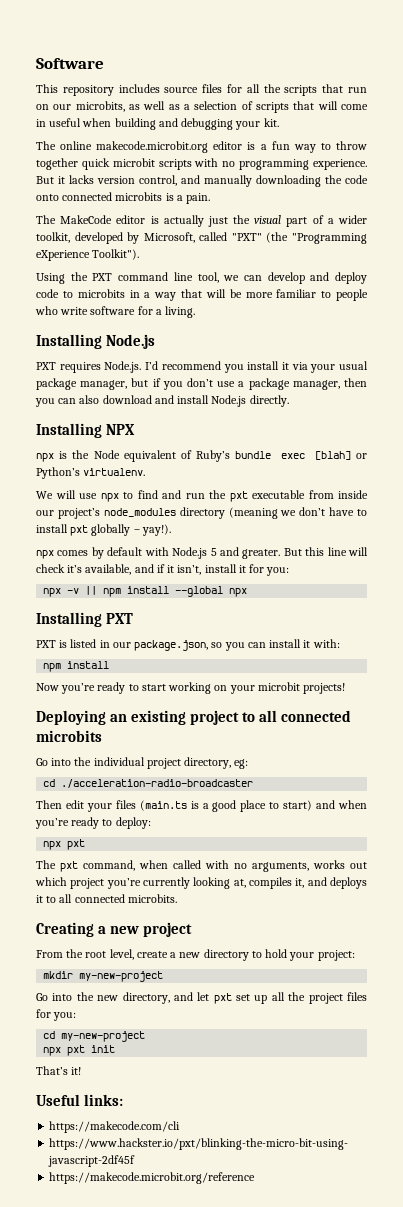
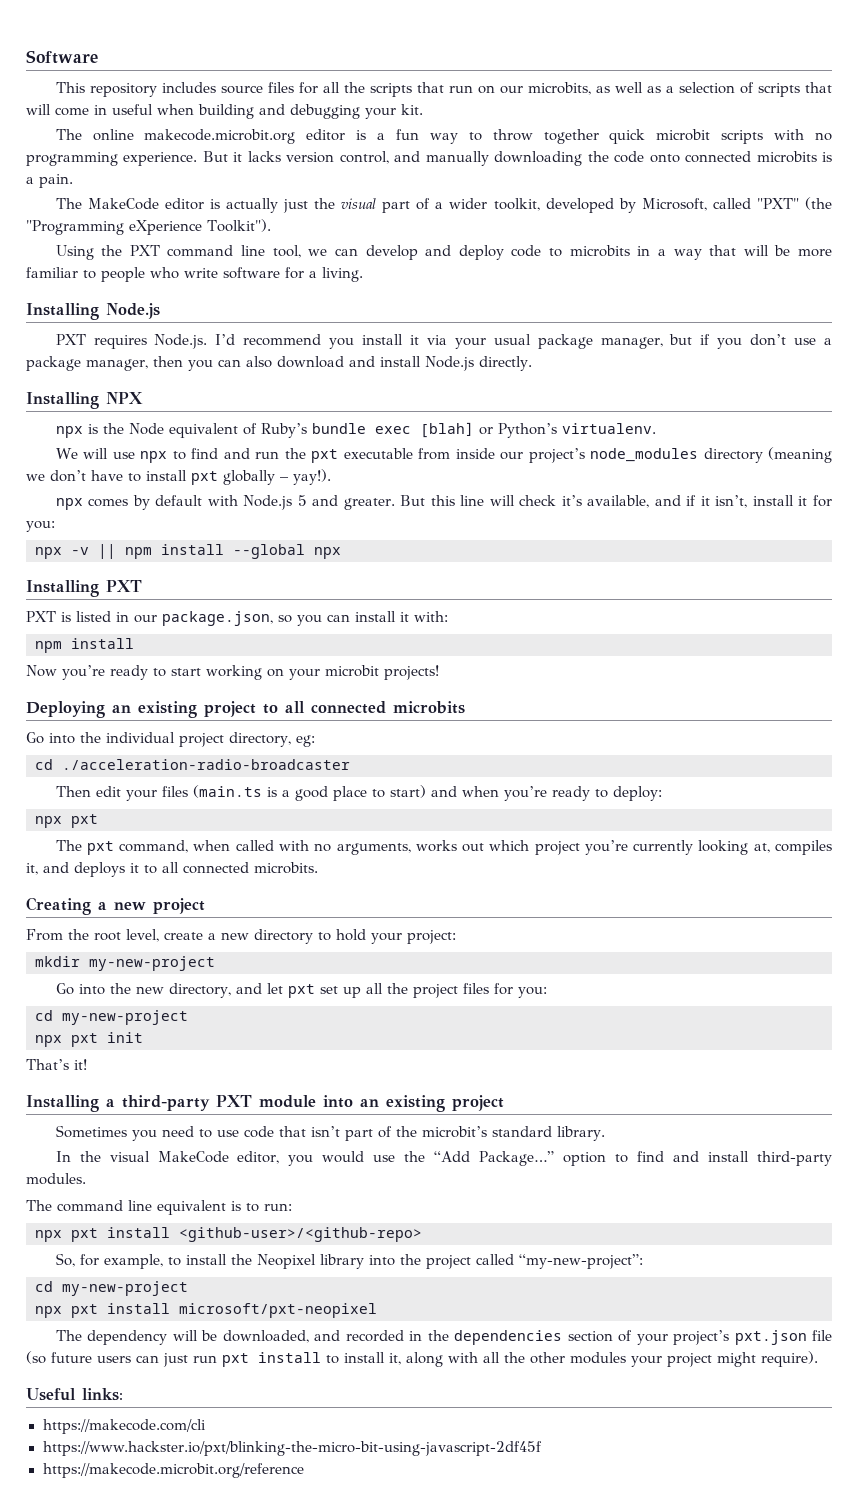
(82, 1071) none -> [26,1095,504,1112] [55,1125,605,1141] [55,1151,832,1166] [26,1173,86,1185] [26,1200,292,1215] [35,1227,422,1242] [55,1253,643,1269] [35,1281,188,1296] [35,1303,377,1318] [55,1330,833,1345] [26,1351,818,1367] // Installing a third-party PXT module into an existing project // Sometimes you need to use code that isn’t part of the microbit’s standard library. // In the visual MakeCode editor, you would use the “Add Package…” option to find and install third-party modules. // The command line equivalent is to run: // npx pxt install <github-user>/<github-repo> // So, for example, to install the Neopixel library into the project called “my-new-project”: // cd my-new-project // npx pxt install microsoft/pxt-neopixel // The dependency will be downloaded, and recorded in the dependencies section of your project’s pxt.json file (so future users can just run pxt install to install it, along with all the other modules your project might require).

